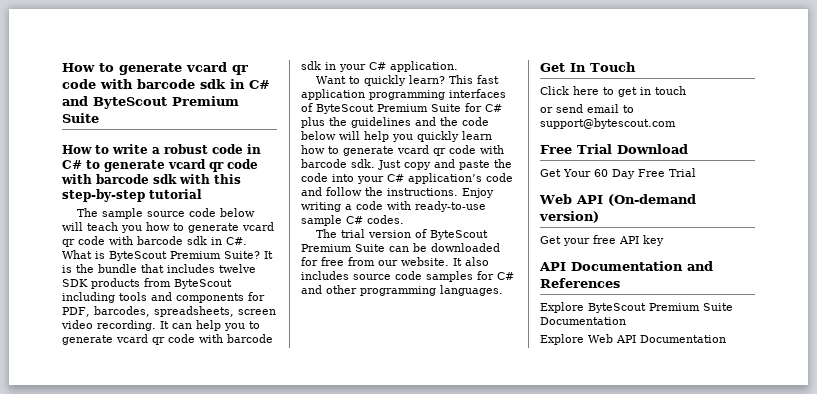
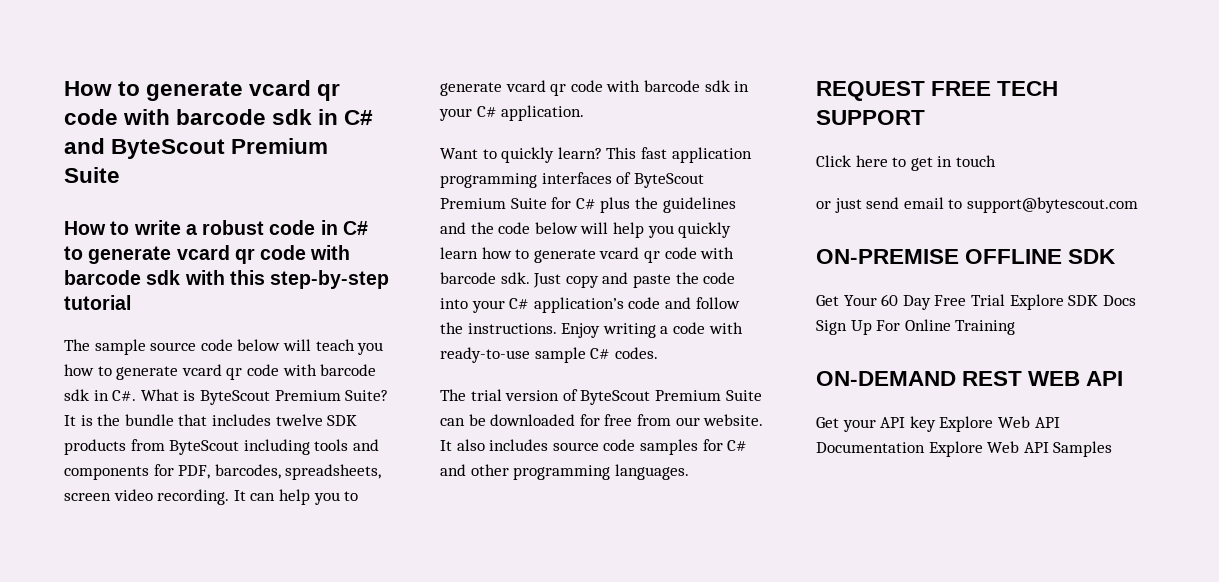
[540,62,636,72] Get In Touch -> [816,81,1059,101] [816,110,925,125] REQUEST FREE TECH SUPPORT
(553, 110) none -> [834,198,862,213] just
[540,144,688,154] Free Trial Download -> [816,249,1117,264] ON-PREMISE OFFLINE SDK
[539,194,696,206] [539,211,599,223] // Web API (On-demand version) -> [1009,294,1136,310] [816,319,1016,335] [816,371,1124,386] Explore SDK Docs Sign Up For Online Training // ON-DEMAND REST WEB API
[593,235,616,244] free -> (876, 425) none
[539,261,713,271] [540,278,620,288] [540,302,733,313] [540,317,626,325] [540,334,726,345] // API Documentation and References // Explore ByteScout Premium Suite Documentation // Explore Web API Documentation -> [939,416,1060,432] [816,441,1113,457] Explore Web API Documentation Explore Web API Samples

